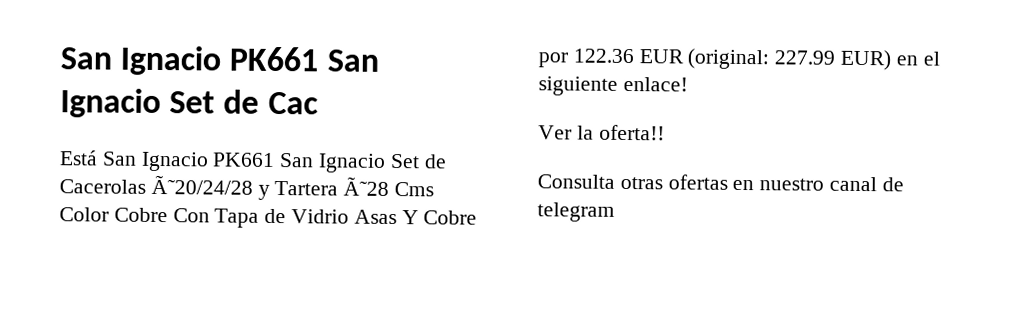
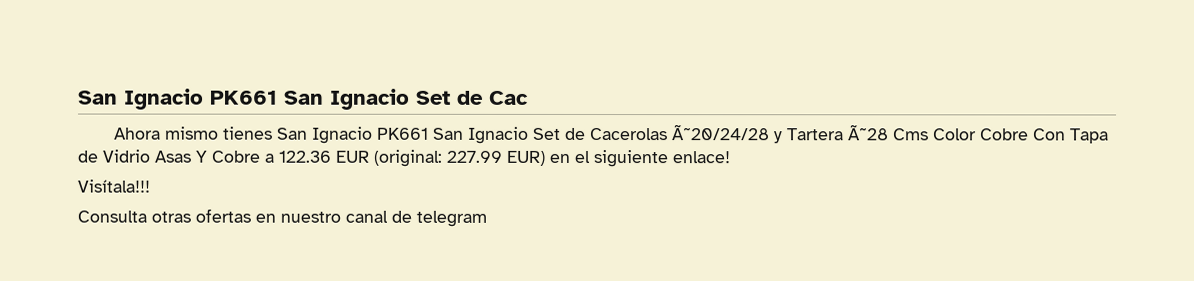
[59,150,98,166] Está -> [113,126,273,140] Ahora mismo tienes
[538,52,568,68] por -> [264,153,274,163] a
[538,124,665,141] Ver la oferta!! -> [77,179,150,193] Visítala!!!

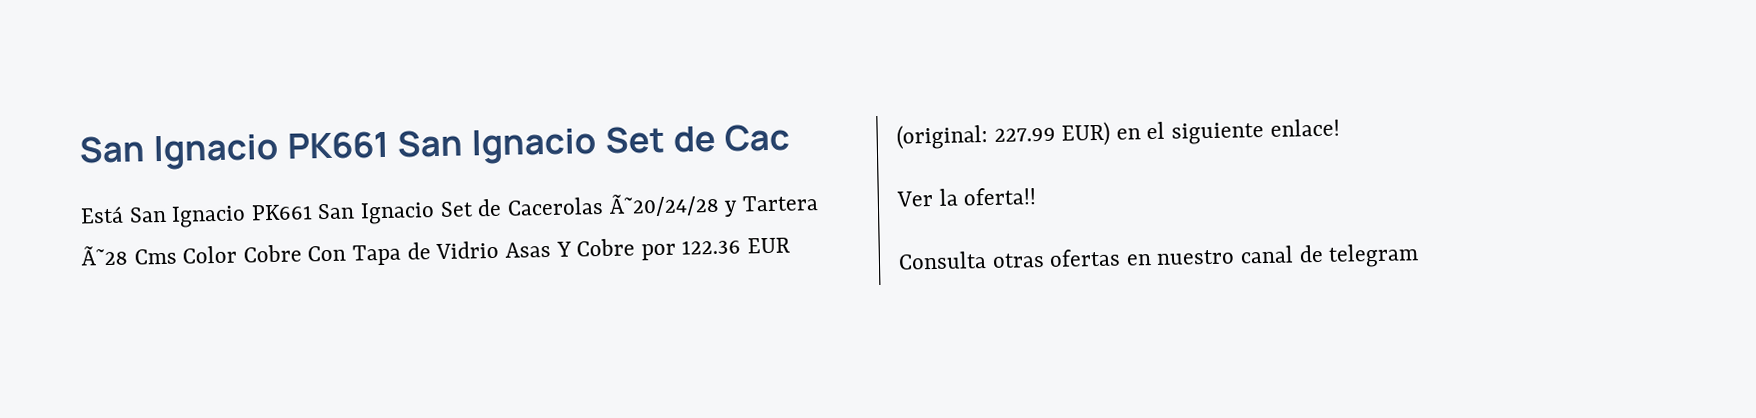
[113,126,273,140] Ahora mismo tienes -> [80,205,124,224] Está
[264,153,274,163] a -> [640,243,676,261] por
[77,179,150,193] Visítala!!! -> [896,187,1037,207] Ver la oferta!!

